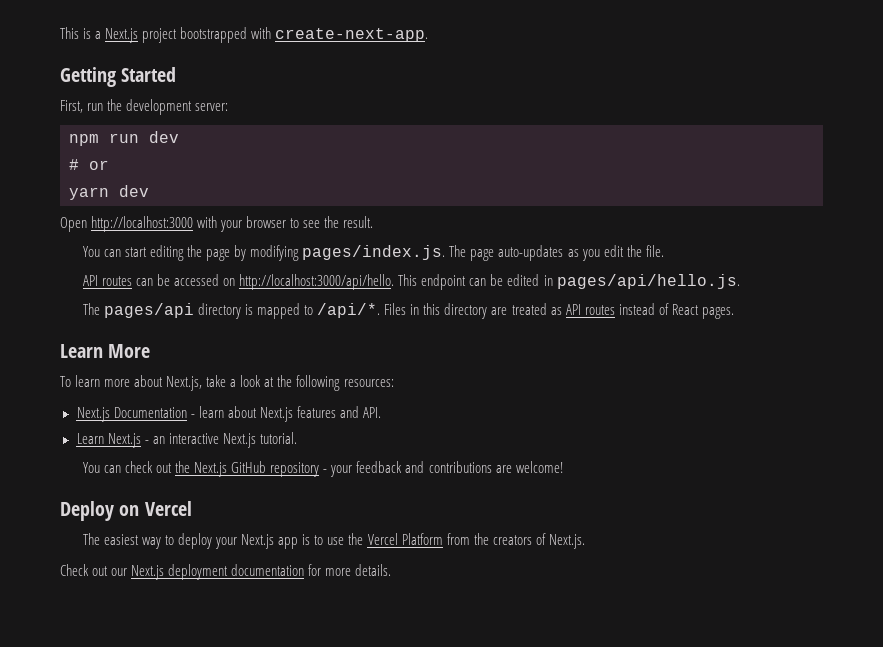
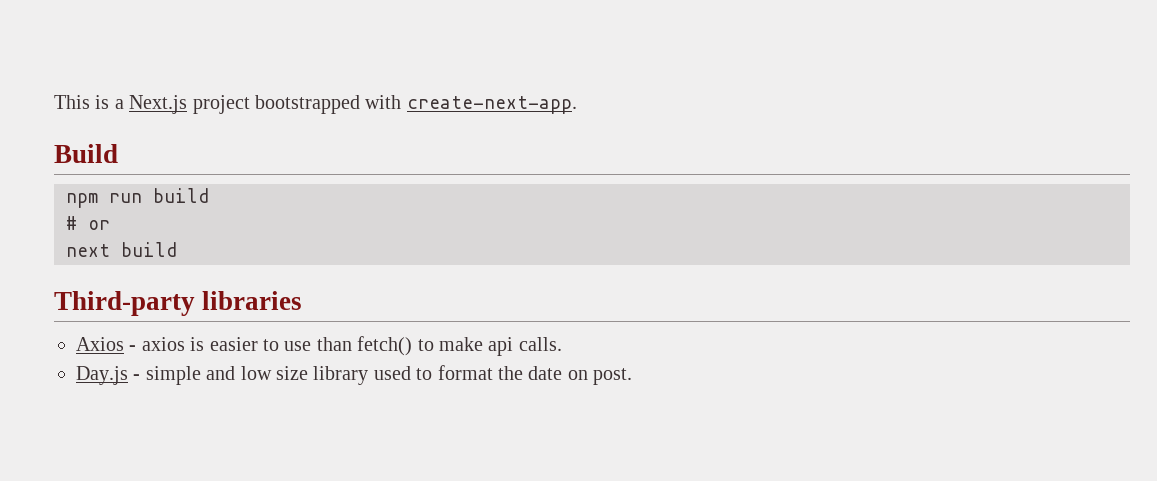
[60,67,177,87] [60,99,229,115] Getting Started // First, run the development server: -> [54,144,118,163] Build
[149,131,179,143] dev -> [153,188,209,203] build
[69,185,149,200] [60,216,374,232] [82,245,664,261] [82,274,740,290] [82,303,734,319] [60,344,151,358] [60,375,394,391] [76,406,381,422] [76,432,297,448] [82,461,563,477] [60,501,192,521] [82,533,585,549] [60,564,392,580] yarn dev // Open http://localhost:3000 with your browser to see the result. // You can start editing the page by modifying pages/index.js. The page auto-updates as you edit the file. // API routes can be accessed on http://localhost:3000/api/hello. This endpoint can be edited in pages/api/hello.js. // The pages/api directory is mapped to /api/*. Files in this directory are treated as API routes instead of React pages. // Learn More // To learn more about Next.js, take a look at the following resources: // Next.js Documentation - learn about Next.js features and API. // Learn Next.js - an interactive Next.js tutorial. // You can check out the Next.js GitHub repository - your feedback and contributions are welcome! // Deploy on Vercel // The easiest way to deploy your Next.js app is to use the Vercel Platform from the creators of Next.js. // Check out our Next.js deployment documentation for more details. -> [66,242,177,257] [54,291,303,316] [76,336,562,356] [76,365,633,385] next build // Third-party libraries // Axios - axios is easier to use than fetch() to make api calls. // Day.js - simple and low size library used to format the date on post.

